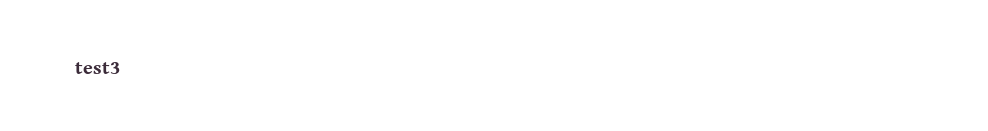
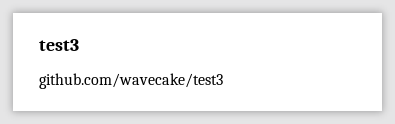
(120, 68) none -> [39,73,223,89] // github.com/wavecake/test3

